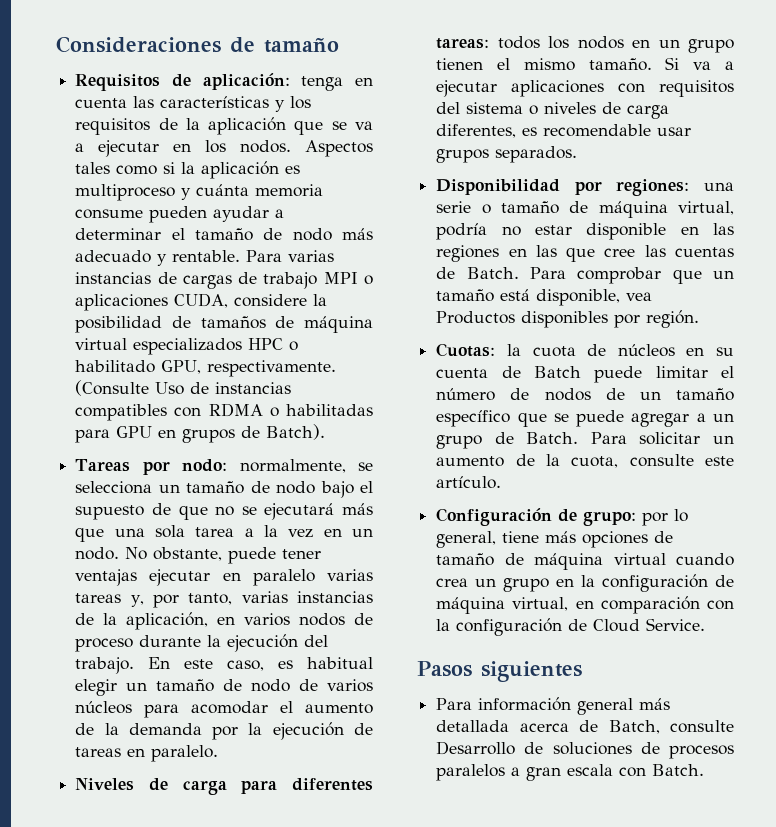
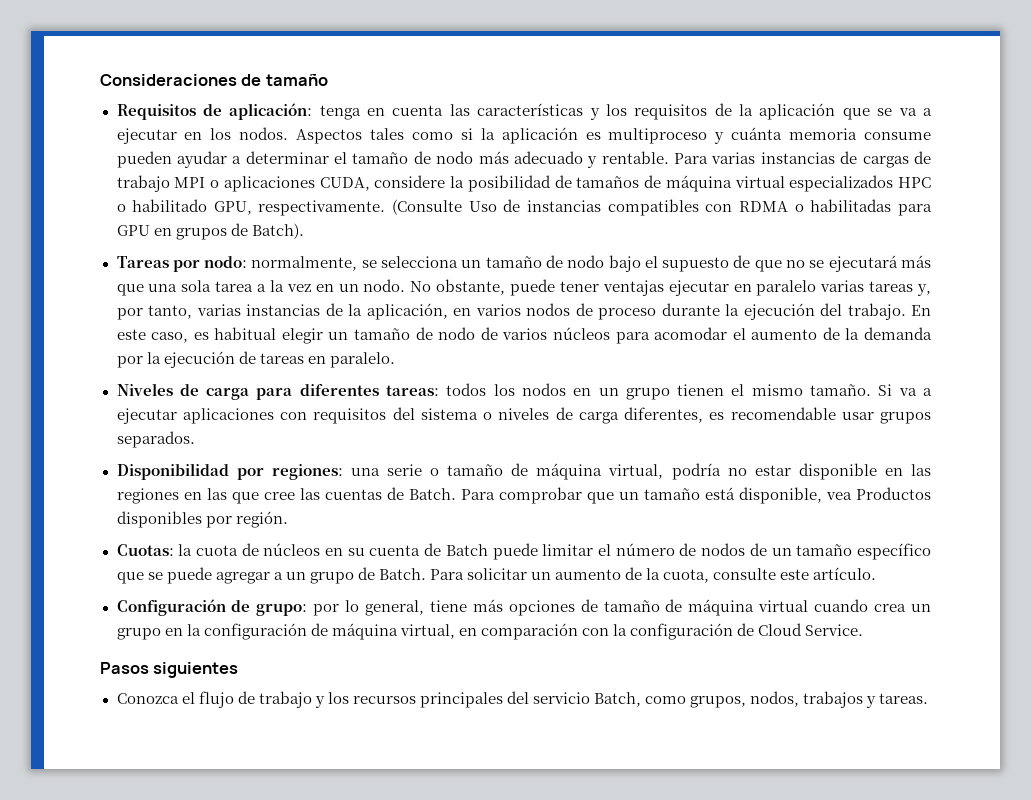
[436,697,671,715] [436,720,734,734] [436,741,734,759] [436,764,705,781] Para información general más detallada acerca de Batch, consulte Desarrollo de soluciones de procesos paralelos a gran escala con Batch. -> [116,691,929,708] Conozca el flujo de trabajo y los recursos principales del servicio Batch, como grupos, nodos, trabajos y tareas.

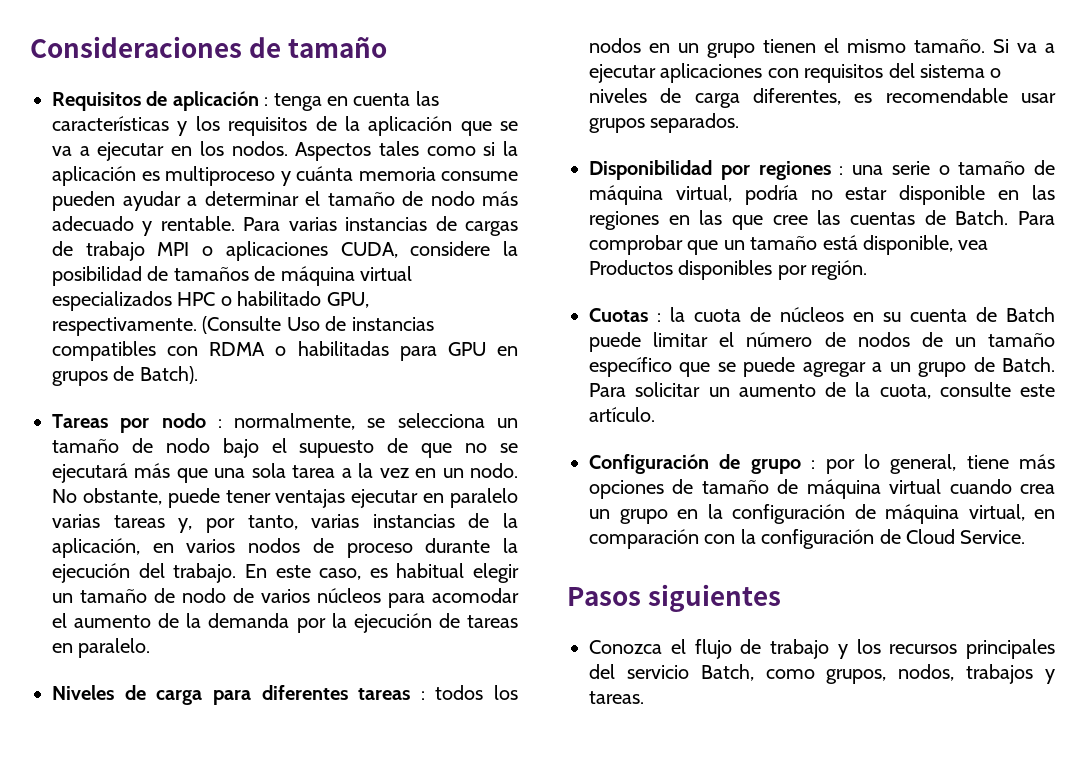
[229,103,313,120] aplicación: -> [172,91,269,111] aplicación :
[204,256,248,268] nodo: -> [161,413,222,428] nodo :
[386,385,440,396] tareas: -> [358,688,425,700] tareas :
[271,464,343,480] regiones: -> [758,161,844,180] regiones :
[116,544,174,556] Cuotas: -> [589,308,661,322] Cuotas :
[256,603,308,616] grupo: -> [750,459,816,474] grupo :

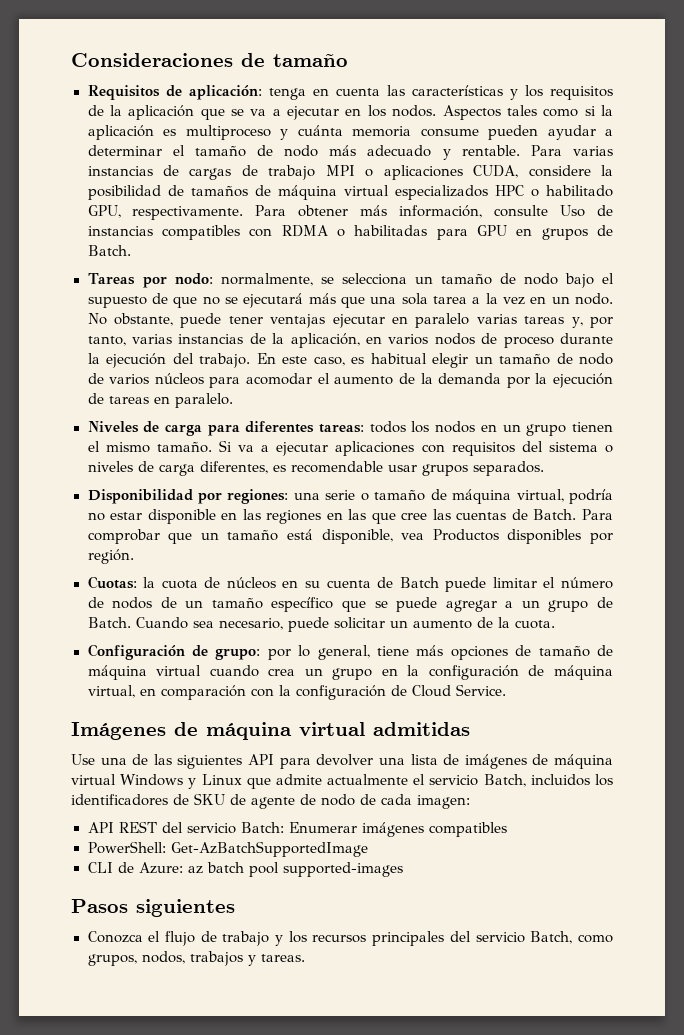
[172,91,269,111] aplicación : -> [188,85,262,100] aplicación:
[202,316,282,334] (Consulte -> [255,205,549,218] Para obtener más información, consulte
[139,366,198,384] Batch). -> [87,245,131,256] Batch.
[161,413,222,428] nodo : -> [174,273,213,285] nodo:
[358,688,425,700] tareas : -> [319,424,365,433] tareas:
[758,161,844,180] regiones : -> [227,489,289,504] regiones:
[589,308,661,322] Cuotas : -> [87,576,137,589] Cuotas:
[589,383,626,397] Para -> [135,617,329,632] Cuando sea necesario, puede
[879,382,1055,399] [589,407,655,422] cuota, consulte este artículo. -> [514,620,555,629] cuota.
[750,459,816,474] grupo : -> [215,649,261,660] grupo:
(1026, 537) none -> [71,722,470,740] [71,754,614,769] [71,774,613,789] [71,793,470,809] [87,821,507,837] [87,841,368,857] [87,862,403,877] // Imágenes de máquina virtual admitidas // Use una de las siguientes API para devolver una lista de imágenes de máquina virtual Windows y Linux que admite actualmente el servicio Batch, incluidos los identificadores de SKU de agente de nodo de cada imagen: // API REST del servicio Batch: Enumerar imágenes compatibles // PowerShell: Get-AzBatchSupportedImage // CLI de Azure: az batch pool supported-images

